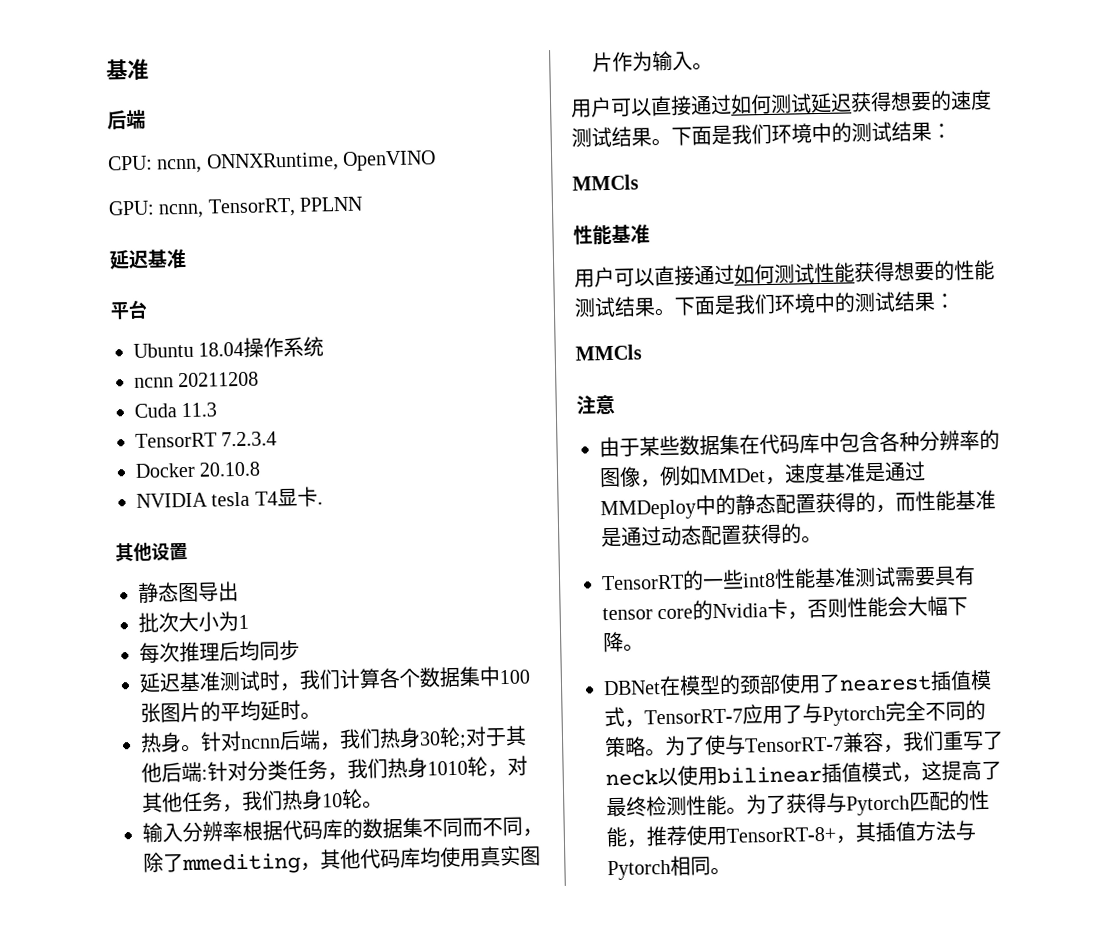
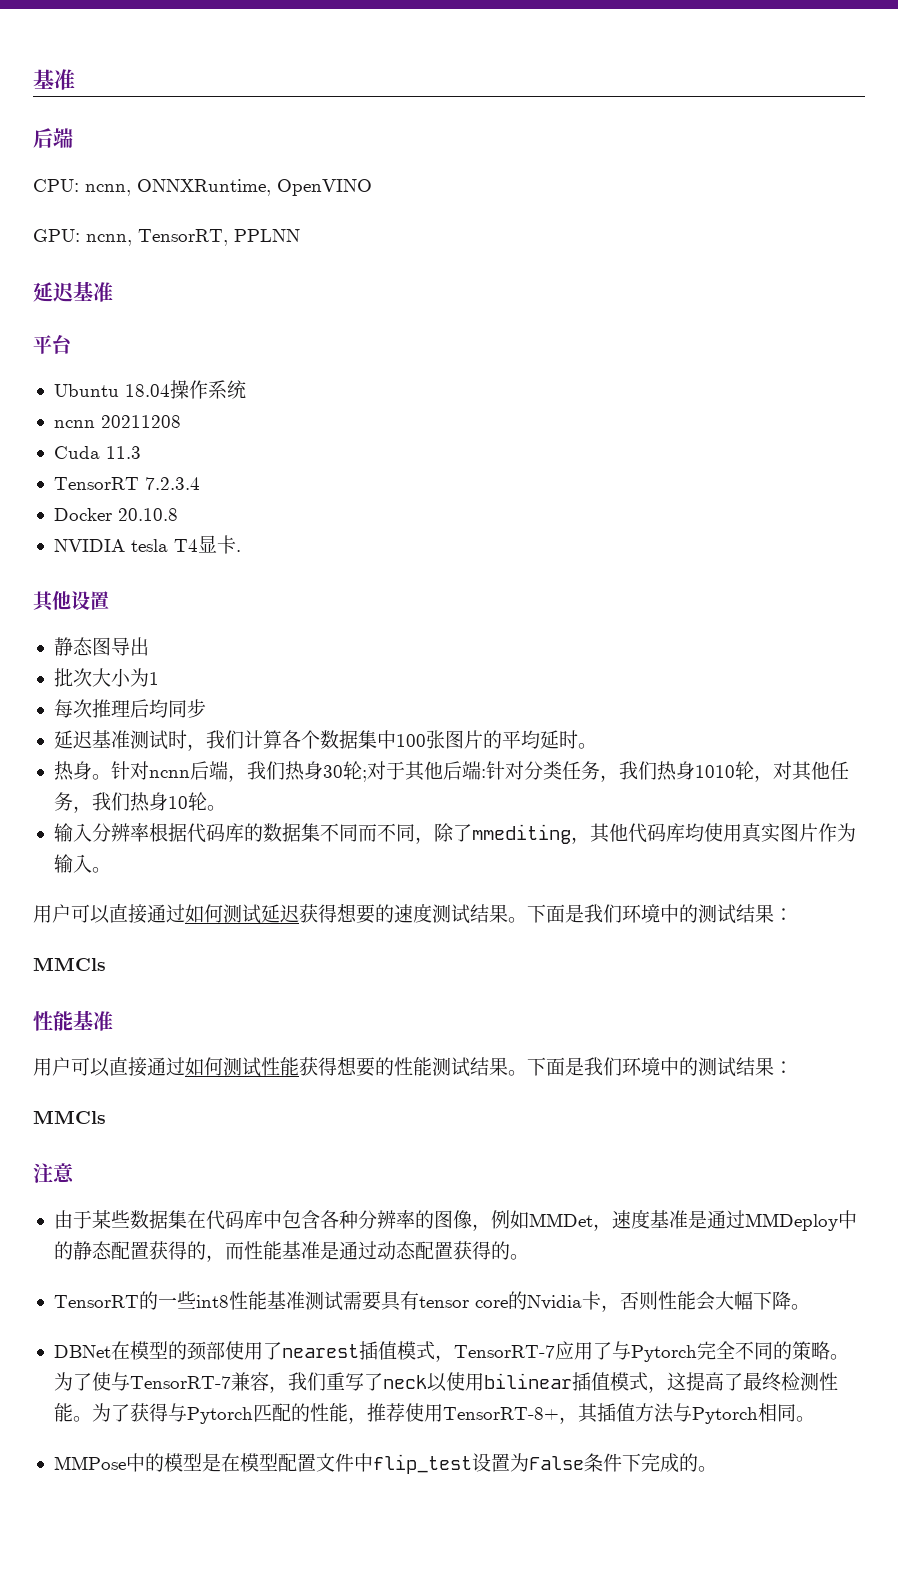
(731, 871) none -> [53,1453,717,1474] // MMPose中的模型是在模型配置文件中flip_test设置为False条件下完成的。

